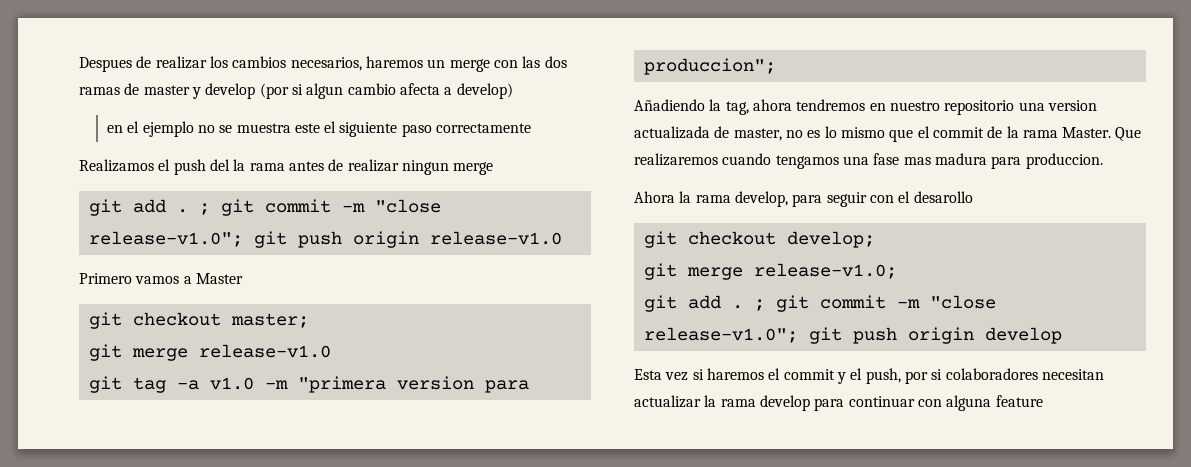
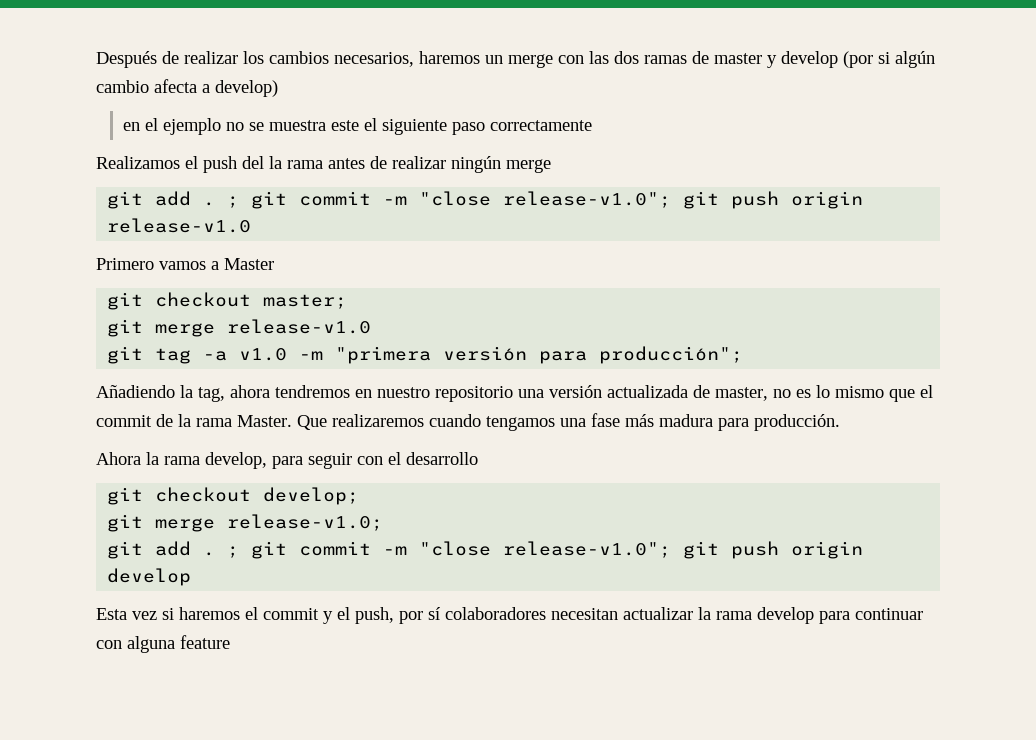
[79,57,132,72] Despues -> [96,51,157,68] Después
[306,83,344,99] algun -> [895,51,935,68] algún
[401,160,449,175] ningun -> [451,156,501,173] ningún
[396,376,529,393] [643,58,776,75] version para produccion"; -> [443,346,744,364] versión para producción";
[1047,100,1097,111] version -> [549,385,602,398] versión
[903,157,931,165] mas -> [625,414,654,427] más
[1025,153,1103,169] produccion. -> [754,414,840,431] producción.
[913,191,973,203] desarollo -> [406,452,478,465] desarrollo
[931,369,943,380] si -> [428,607,440,620] sí

